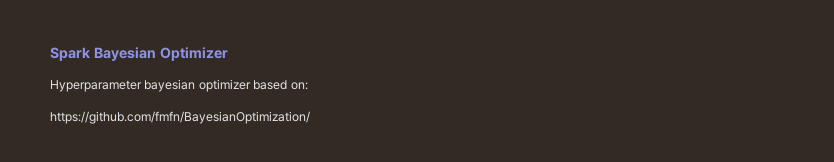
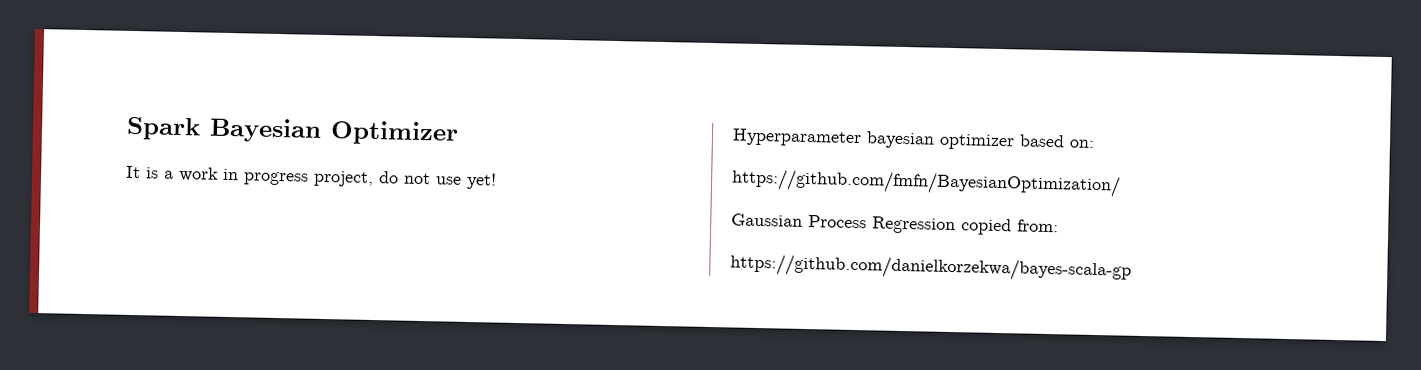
(228, 54) none -> [126,165,497,190] // It is a work in progress project, do not use yet!
(310, 117) none -> [731,213,1059,236] [730,253,1132,283] // Gaussian Process Regression copied from: // https://github.com/danielkorzekwa/bayes-scala-gp

